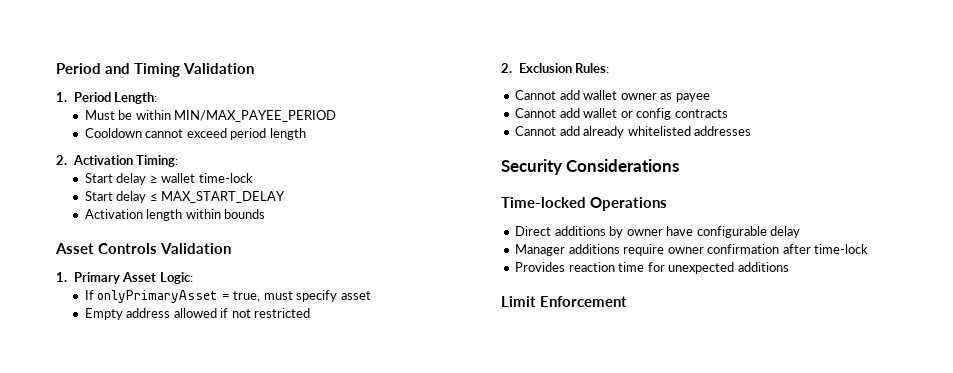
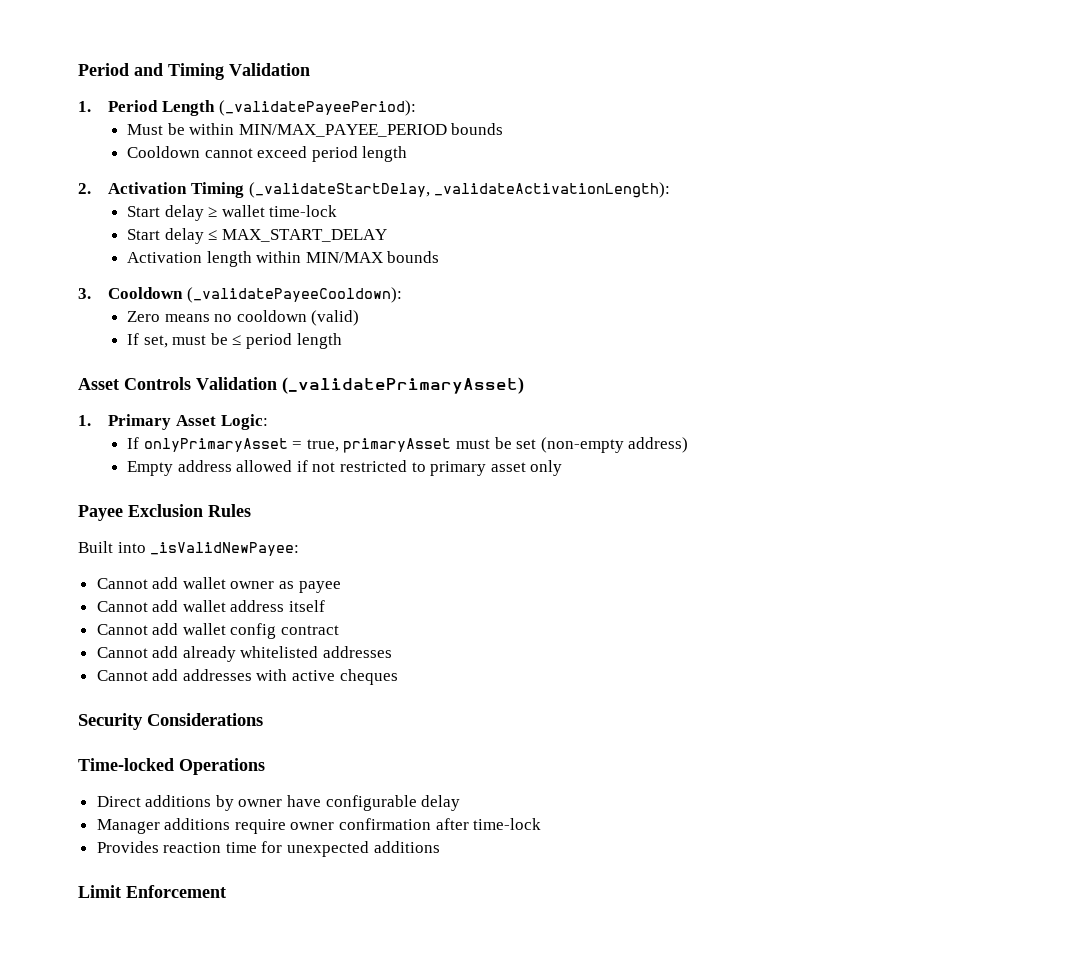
[114,92,158,104] Length: -> [161,100,416,116] Length (_validatePayeePeriod):
(337, 116) none -> [451,123,504,135] bounds
[136,155,179,167] Timing: -> [190,182,671,198] Timing (_validateStartDelay, _validateActivationLength):
[224,209,266,219] bounds -> [305,251,440,263] [78,287,402,303] [127,310,360,326] [127,333,342,349] MIN/MAX bounds // 3. Cooldown (_validatePayeeCooldown): // Zero means no cooldown (valid) // If set, must be ≤ period length
(231, 248) none -> [282,377,524,394] (_validatePrimaryAsset)
[263,290,371,302] must specify asset -> [343,437,689,453] primaryAsset must be set (non-empty address)
[501,63,610,73] // 2. Exclusion Rules: -> [411,460,563,476] [78,504,251,521] [78,541,300,556] to primary asset only // Payee Exclusion Rules // Built into _isValidNewPayee:
[620,108,728,120] or config contracts -> [230,600,326,612] [96,623,340,639] address itself // Cannot add wallet config contract
(752, 131) none -> [96,669,398,685] // Cannot add addresses with active cheques

